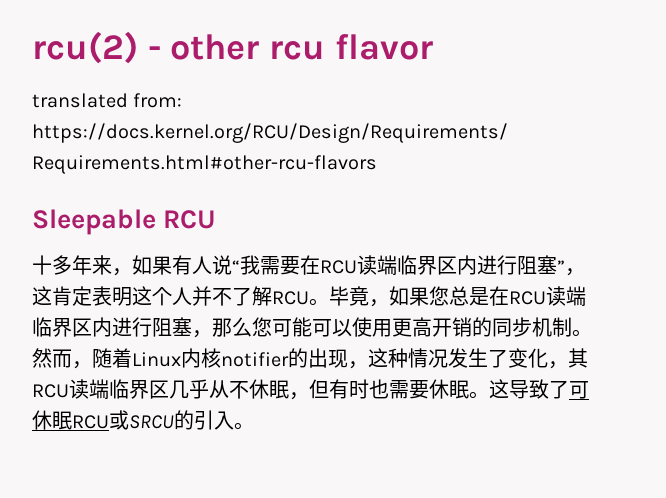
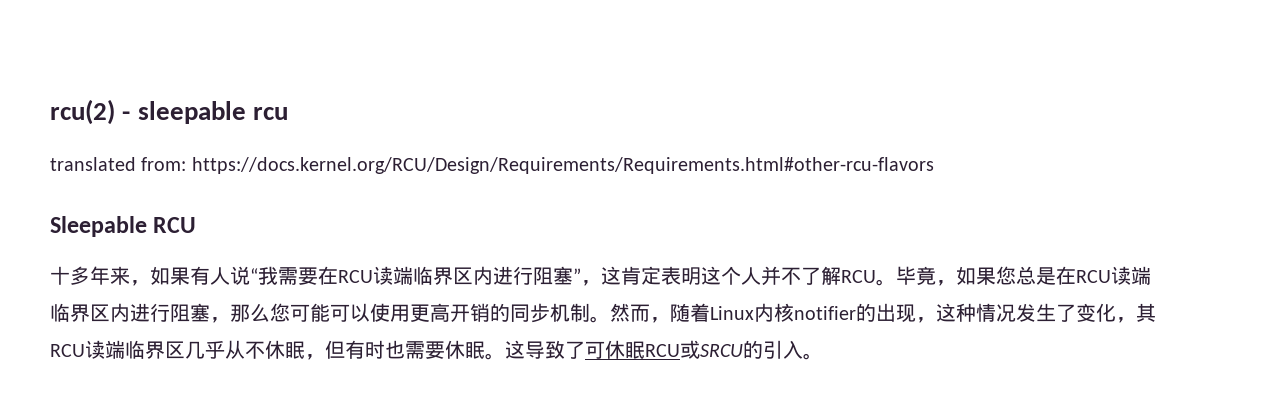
[170,34,260,60] other -> [137,101,246,124] sleepable
[334,34,433,60] flavor -> (288, 113) none

